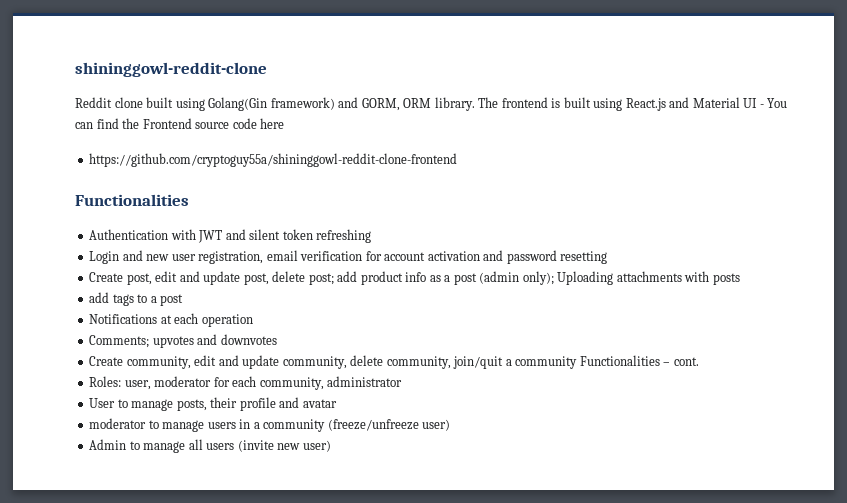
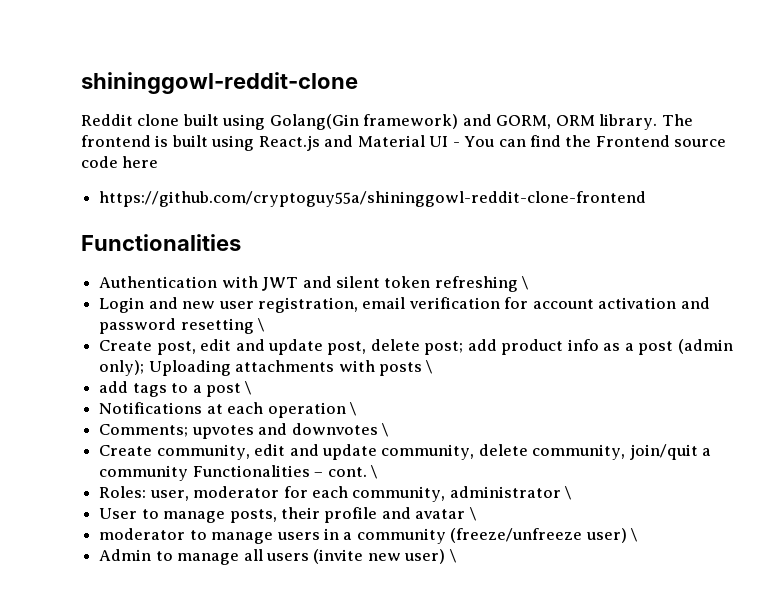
(372, 236) none -> [521,276,530,290] \
(608, 257) none -> [257,318,266,332] \
(740, 279) none -> [425,360,434,374] \
(184, 300) none -> [244,381,253,395] \
(253, 320) none -> [348,402,357,416] \
(277, 339) none -> [380,423,389,437] \
(699, 361) none -> [369,465,378,479] \
(403, 381) none -> [564,486,573,500] \
(337, 403) none -> [468,507,477,521] \
(451, 425) none -> [630,528,639,542] \
(331, 446) none -> [448,549,457,563] \

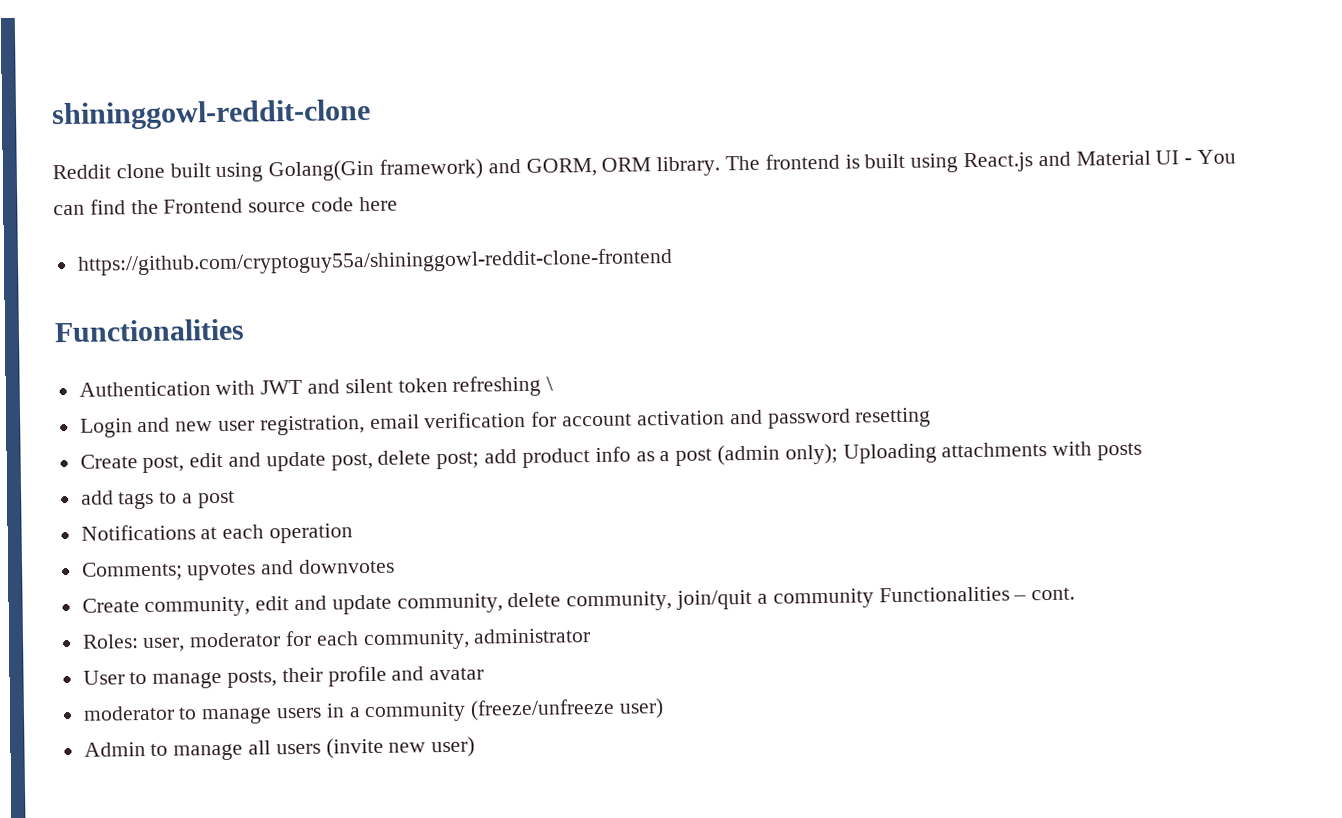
[257,318,266,332] \ -> (932, 417) none
[425,360,434,374] \ -> (1142, 451) none
[244,381,253,395] \ -> (235, 499) none
[348,402,357,416] \ -> (354, 533) none
[380,423,389,437] \ -> (396, 566) none
[369,465,378,479] \ -> (1076, 594) none
[564,486,573,500] \ -> (592, 636) none
[468,507,477,521] \ -> (485, 674) none
[630,528,639,542] \ -> (665, 708) none
[448,549,457,563] \ -> (476, 747) none

